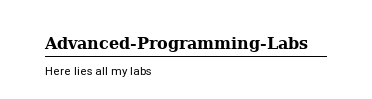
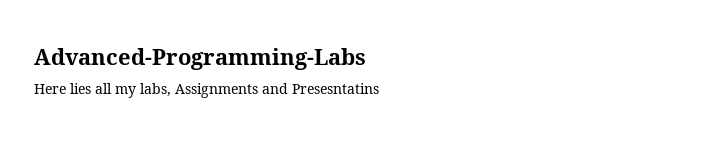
[130,67,152,75] labs -> [140,83,379,98] labs, Assignments and Presesntatins

